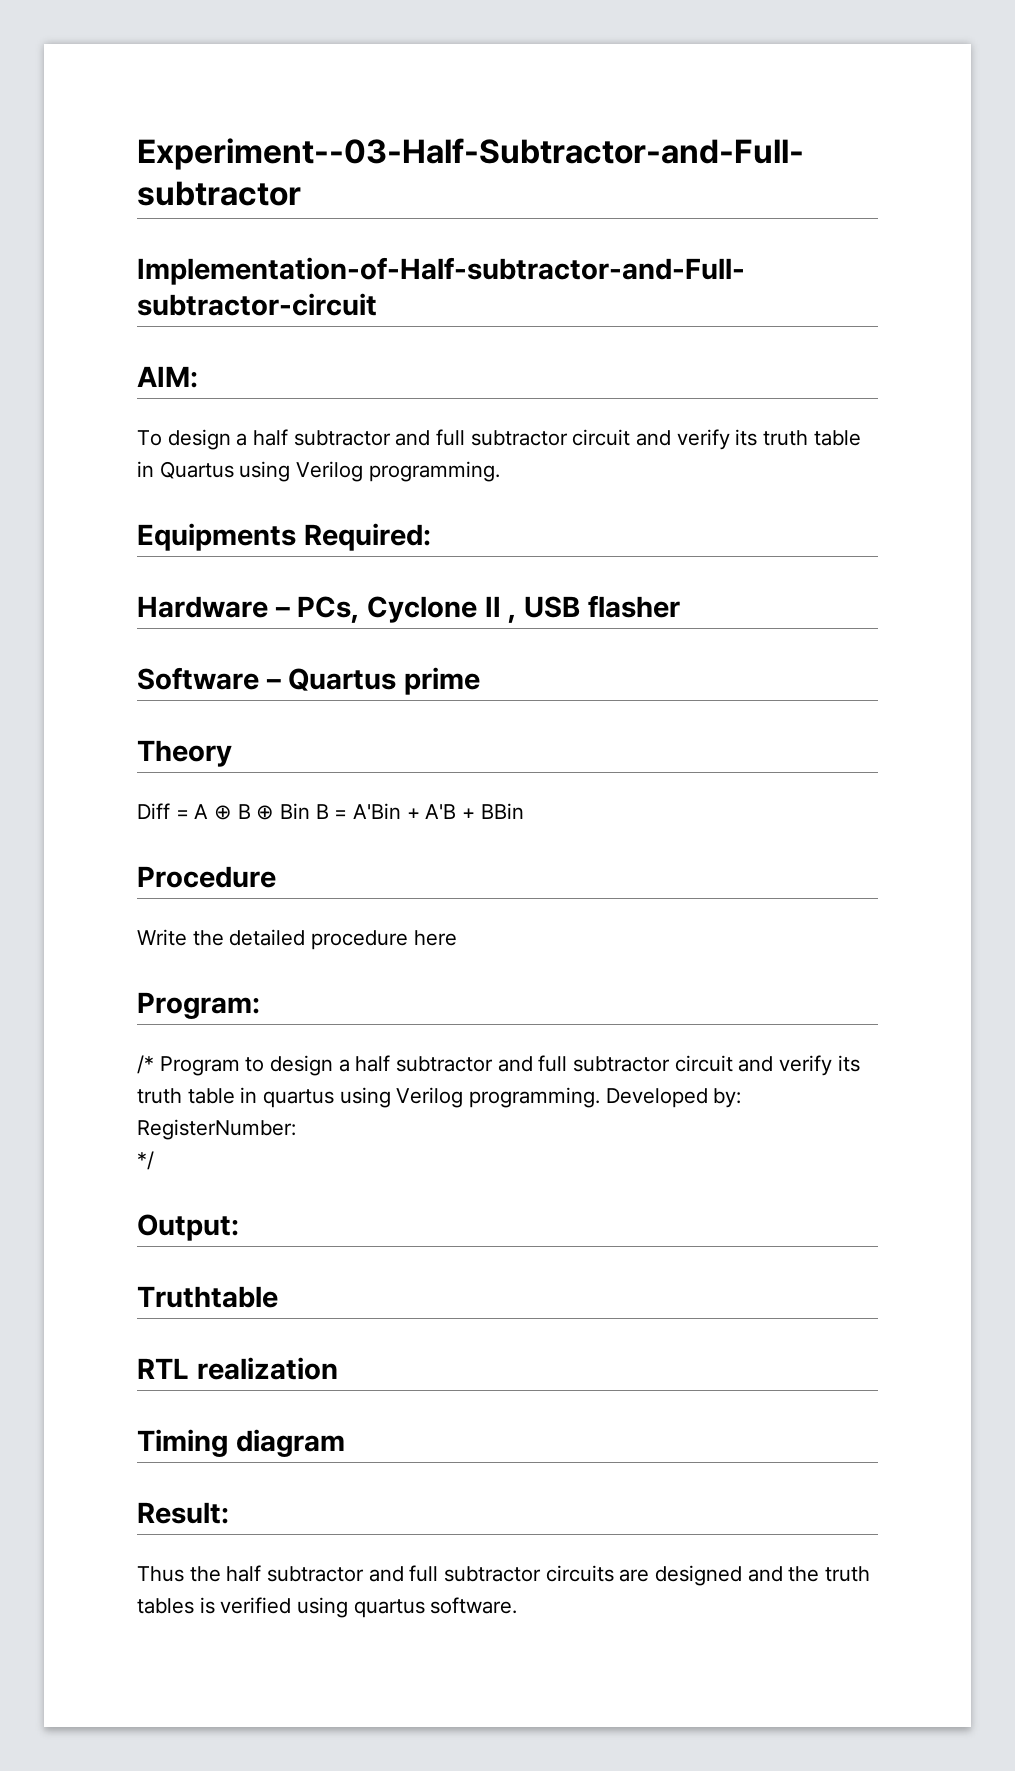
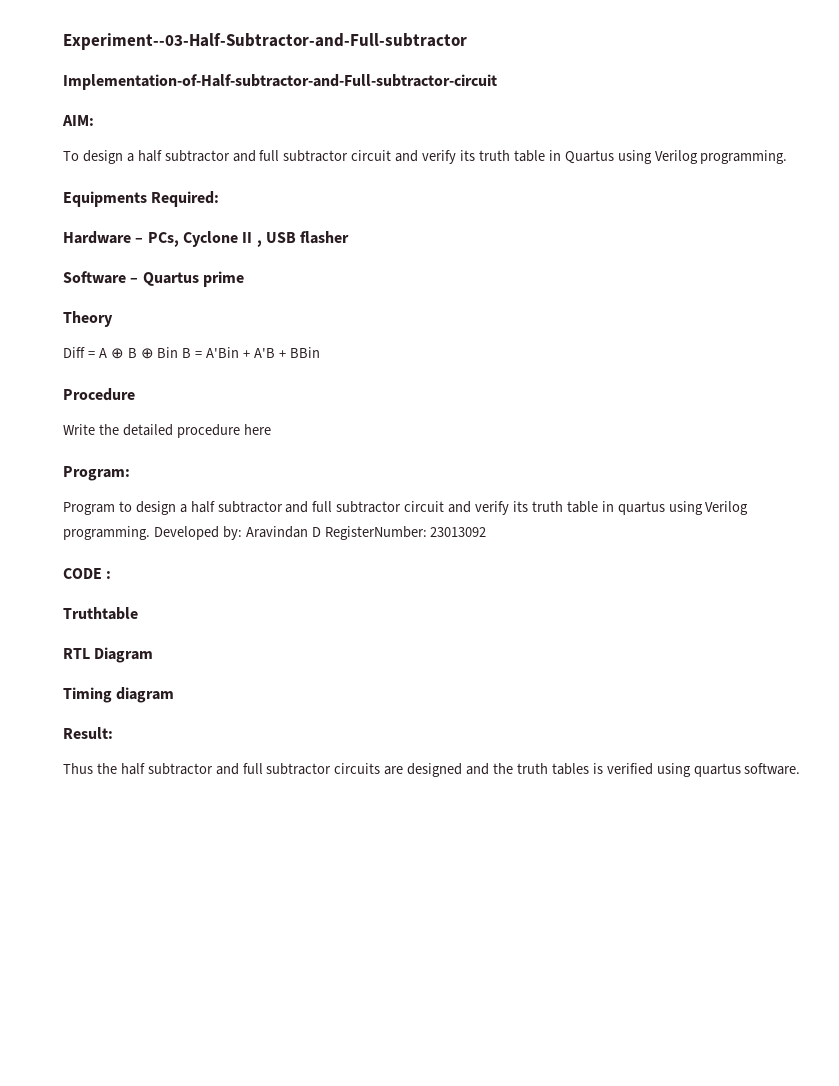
[137,1055,154,1074] /* -> (130, 473) none
(742, 1098) none -> [245,526,321,538] Aravindan D
[137,1151,154,1170] [137,1214,239,1241] // */ // Output: -> [430,527,487,537] [63,568,112,579] 23013092 // CODE :
[196,1357,338,1380] realization -> [94,647,154,663] Diagram

